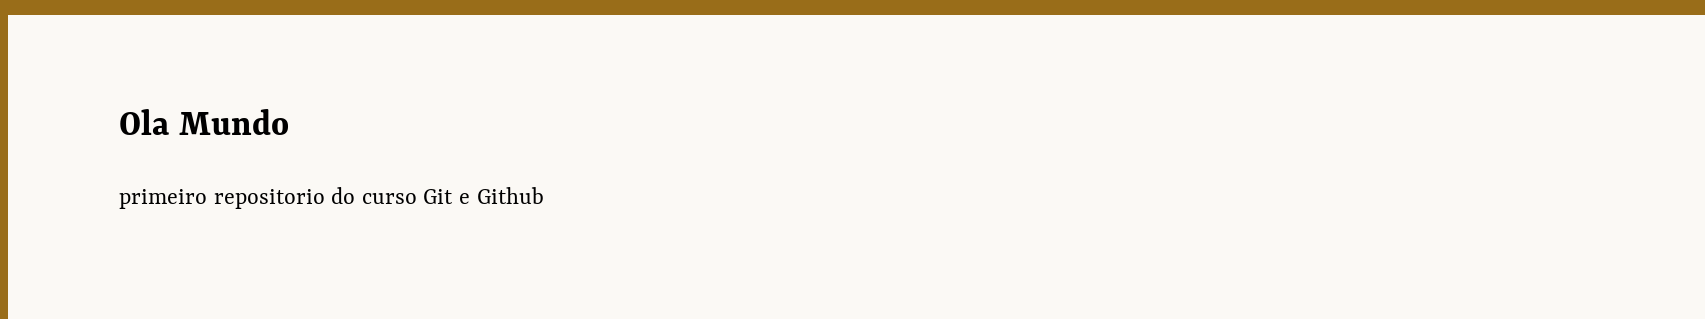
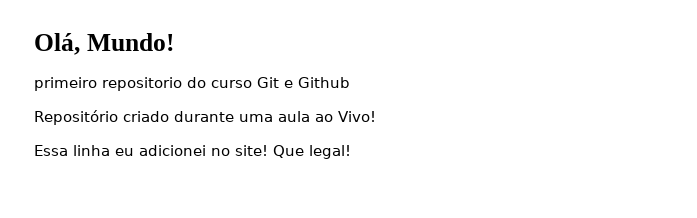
[119,109,290,135] Ola Mundo -> [34,33,174,55] Olá, Mundo!
(544, 195) none -> [34,110,376,125] [34,145,351,159] // Repositório criado durante uma aula ao Vivo! // Essa linha eu adicionei no site! Que legal!

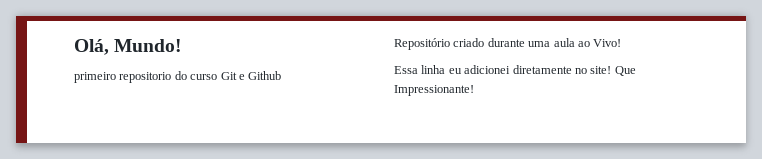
(206, 150) none -> [512,65,572,74] diretamente
[309,145,351,159] legal! -> [394,85,474,96] Impressionante!

